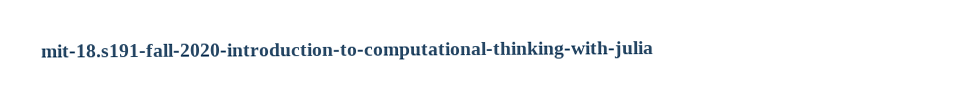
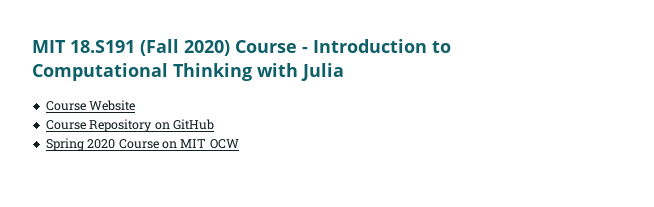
[40,41,654,62] mit-18.s191-fall-2020-introduction-to-computational-thinking-with-julia -> [32,39,451,56] [32,63,344,81] [45,100,136,111] [45,119,214,132] [45,138,239,151] MIT 18.S191 (Fall 2020) Course - Introduction to Computational Thinking with Julia // Course Website // Course Repository on GitHub // Spring 2020 Course on MIT OCW

